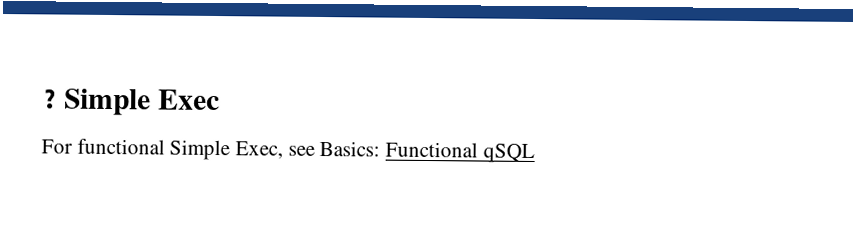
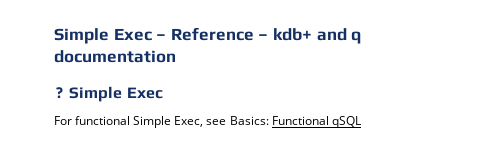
(42, 99) none -> [54,27,362,44] [54,50,176,63] Simple Exec – Reference – kdb+ and q documentation //

